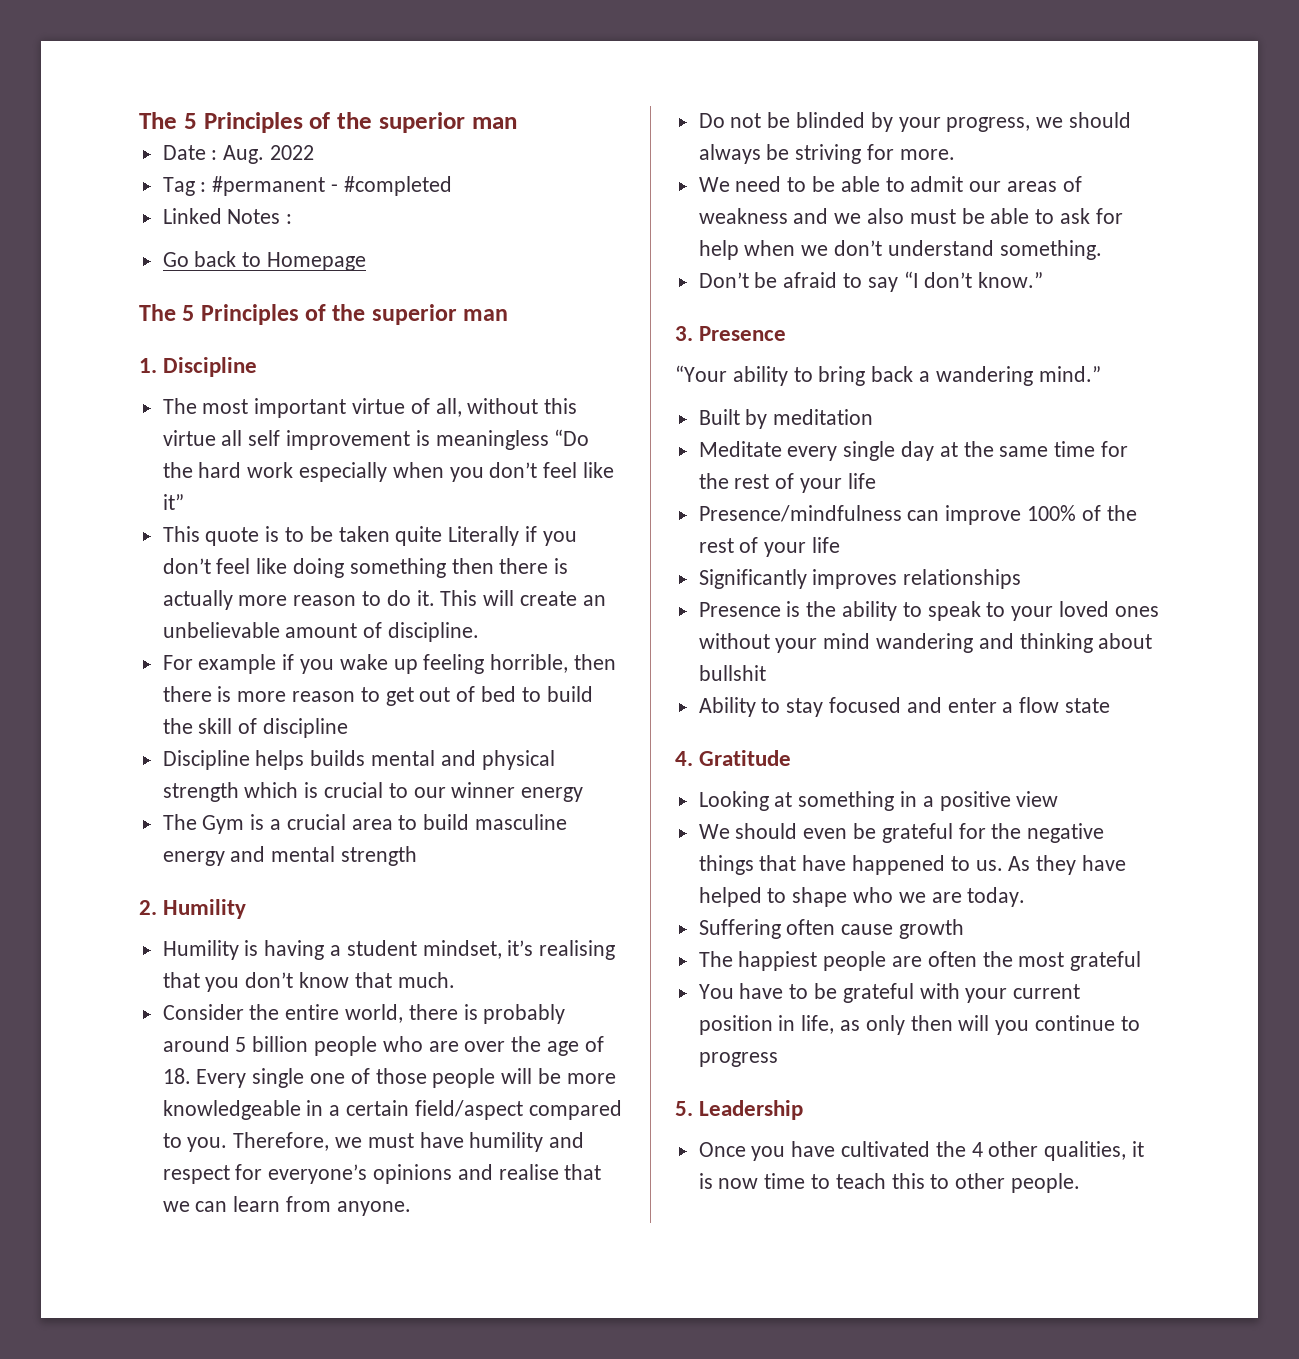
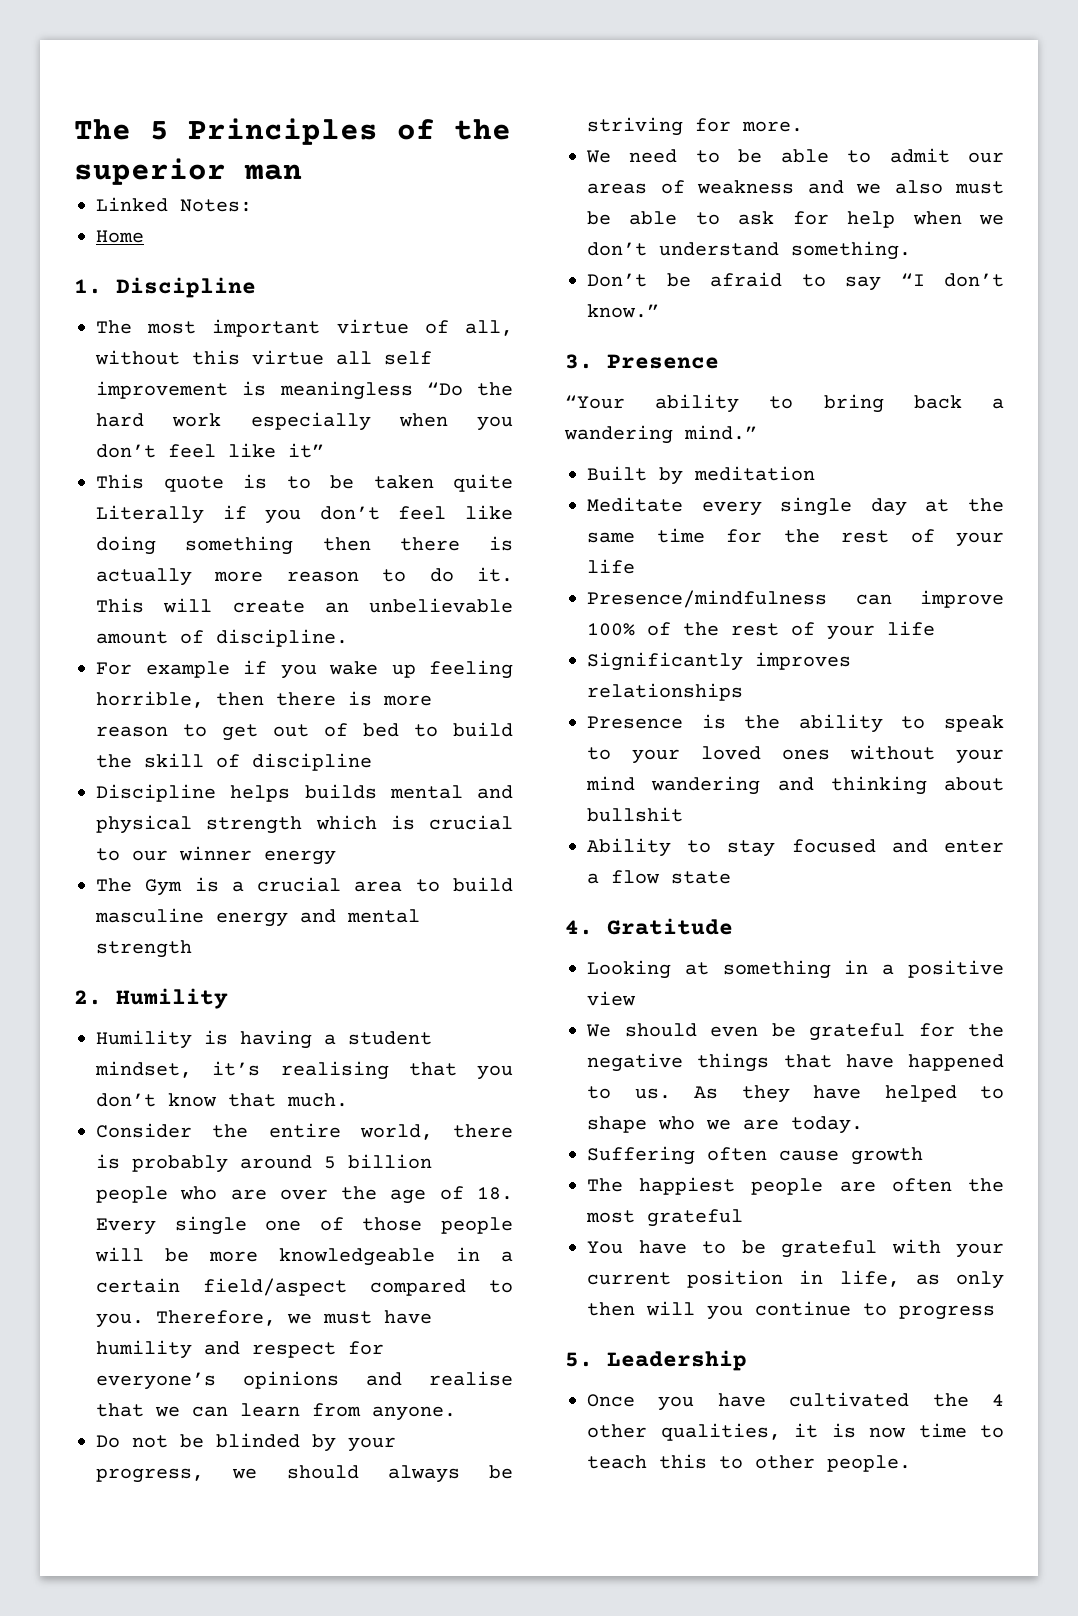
[139,112,517,133] [162,145,315,164] [162,176,452,196] [162,208,293,224] [162,251,367,271] [139,304,509,325] The 5 Principles of the superior man // Date : Aug. 2022 // Tag : #permanent - #completed // Linked Notes : // Go back to Homepage // The 5 Principles of the superior man -> [74,118,511,145] [74,158,302,185] [96,197,252,212] [96,230,144,243] The 5 Principles of the superior man // Linked Notes: // Home

